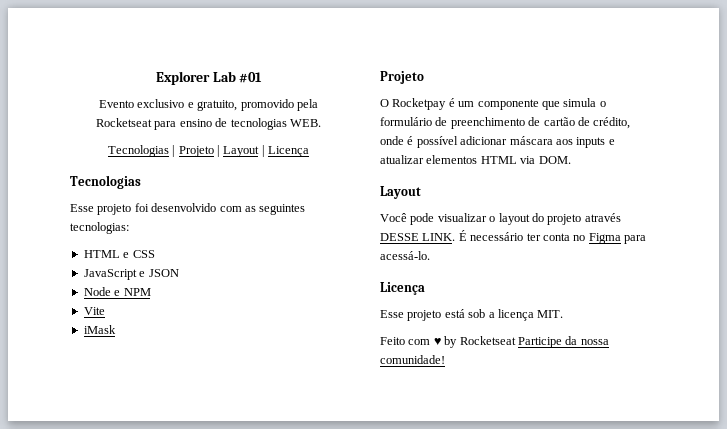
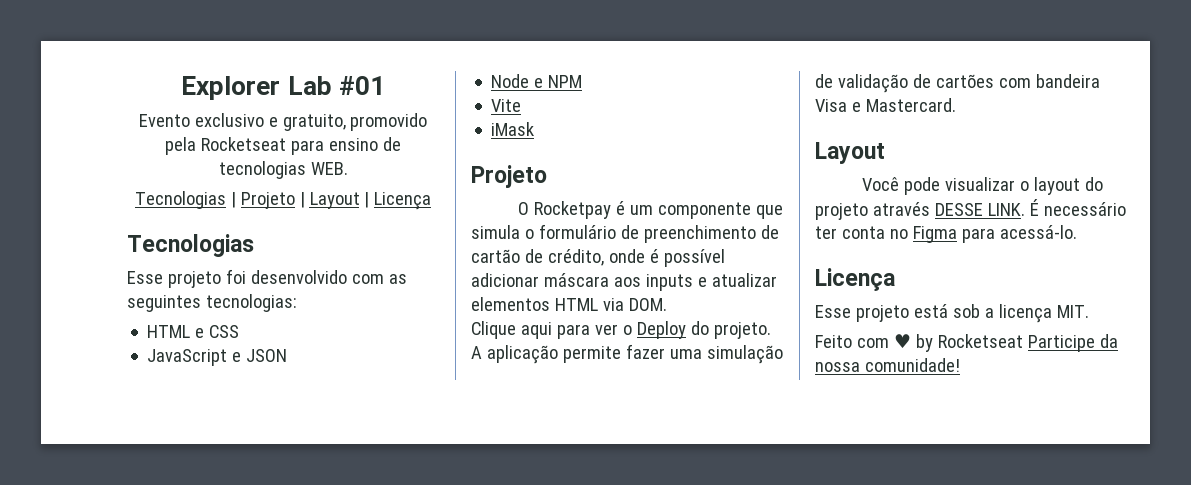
(571, 160) none -> [471,321,771,339] [471,344,783,364] [815,74,1100,93] [815,98,956,112] // Clique aqui para ver o Deploy do projeto. A aplicação permite fazer uma simulação de validação de cartões com bandeira Visa e Mastercard.

